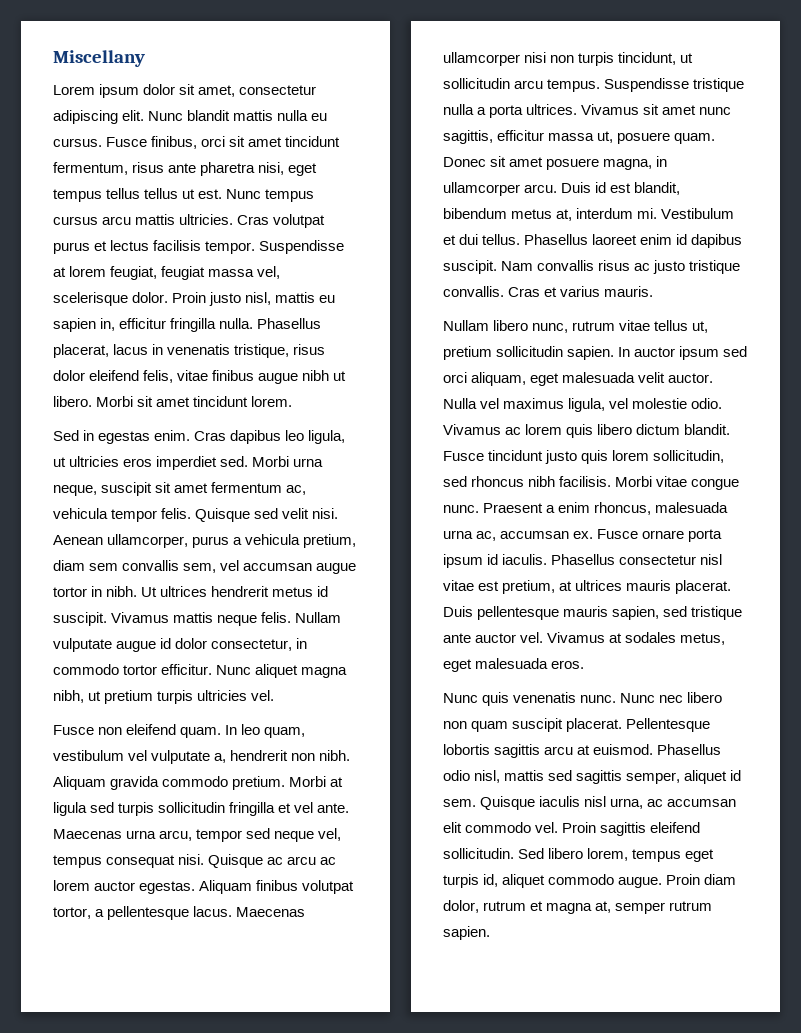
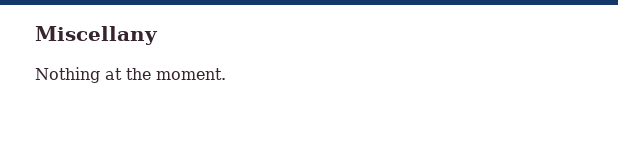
[53,84,317,98] [53,110,328,124] [53,136,341,149] [53,162,318,176] [53,188,315,202] [53,214,326,228] [53,240,345,254] [53,266,281,280] [53,292,336,306] [53,318,322,332] [53,344,326,358] [53,370,347,384] [53,396,293,407] [53,430,346,444] [53,456,324,470] [53,482,307,496] [53,508,339,522] [53,534,357,548] [53,560,357,574] [53,586,329,597] [53,612,342,626] [53,638,308,652] [53,664,348,678] [53,690,275,704] [53,724,306,738] [53,750,351,764] [53,776,344,790] [53,802,350,816] [53,828,342,842] [53,854,337,868] [53,880,355,894] [53,906,306,920] [443,52,694,66] [443,78,745,92] [443,104,732,118] [443,130,716,144] [443,156,668,170] [443,182,681,196] [443,208,735,221] [443,234,743,248] [443,260,741,274] [443,286,654,297] [443,320,709,333] [443,346,748,360] [443,372,714,386] [443,398,723,412] [443,424,731,438] [443,450,725,464] [443,476,740,490] [443,502,729,515] [443,529,723,542] [443,554,723,568] [443,580,732,594] [443,606,743,620] [443,632,726,645] [443,658,585,672] [443,692,723,706] [443,718,711,732] [443,744,722,758] [443,770,742,784] [443,796,737,810] [443,822,701,836] [443,848,715,862] [443,874,737,888] [443,900,713,914] [443,926,490,940] Lorem ipsum dolor sit amet, consectetur adipiscing elit. Nunc blandit mattis nulla eu cursus. Fusce finibus, orci sit amet tincidunt fermentum, risus ante pharetra nisi, eget tempus tellus tellus ut est. Nunc tempus cursus arcu mattis ultricies. Cras volutpat purus et lectus facilisis tempor. Suspendisse at lorem feugiat, feugiat massa vel, scelerisque dolor. Proin justo nisl, mattis eu sapien in, efficitur fringilla nulla. Phasellus placerat, lacus in venenatis tristique, risus dolor eleifend felis, vitae finibus augue nibh ut libero. Morbi sit amet tincidunt lorem. // Sed in egestas enim. Cras dapibus leo ligula, ut ultricies eros imperdiet sed. Morbi urna neque, suscipit sit amet fermentum ac, vehicula tempor felis. Quisque sed velit nisi. Aenean ullamcorper, purus a vehicula pretium, diam sem convallis sem, vel accumsan augue tortor in nibh. Ut ultrices hendrerit metus id suscipit. Vivamus mattis neque felis. Nullam vulputate augue id dolor consectetur, in commodo tortor efficitur. Nunc aliquet magna nibh, ut pretium turpis ultricies vel. // Fusce non eleifend quam. In leo quam, vestibulum vel vulputate a, hendrerit non nibh. Aliquam gravida commodo pretium. Morbi at ligula sed turpis sollicitudin fringilla et vel ante. Maecenas urna arcu, tempor sed neque vel, tempus consequat nisi. Quisque ac arcu ac lorem auctor egestas. Aliquam finibus volutpat tortor, a pellentesque lacus. Maecenas ullamcorper nisi non turpis tincidunt, ut sollicitudin arcu tempus. Suspendisse tristique nulla a porta ultrices. Vivamus sit amet nunc sagittis, efficitur massa ut, posuere quam. Donec sit amet posuere magna, in ullamcorper arcu. Duis id est blandit, bibendum metus at, interdum mi. Vestibulum et dui tellus. Phasellus laoreet enim id dapibus suscipit. Nam convallis risus ac justo tristique convallis. Cras et varius mauris. // Nullam libero nunc, rutrum vitae tellus ut, pretium sollicitudin sapien. In auctor ipsum sed orci aliquam, eget malesuada velit auctor. Nulla vel maximus ligula, vel molestie odio. Vivamus ac lorem quis libero dictum blandit. Fusce tincidunt justo quis lorem sollicitudin, sed rhoncus nibh facilisis. Morbi vitae congue nunc. Praesent a enim rhoncus, malesuada urna ac, accumsan ex. Fusce ornare porta ipsum id iaculis. Phasellus consectetur nisl vitae est pretium, at ultrices mauris placerat. Duis pellentesque mauris sapien, sed tristique ante auctor vel. Vivamus at sodales metus, eget malesuada eros. // Nunc quis venenatis nunc. Nunc nec libero non quam suscipit placerat. Pellentesque lobortis sagittis arcu at euismod. Phasellus odio nisl, mattis sed sagittis semper, aliquet id sem. Quisque iaculis nisl urna, ac accumsan elit commodo vel. Proin sagittis eleifend sollicitudin. Sed libero lorem, tempus eget turpis id, aliquet commodo augue. Proin diam dolor, rutrum et magna at, semper rutrum sapien. -> [35,67,226,83] Nothing at the moment.

